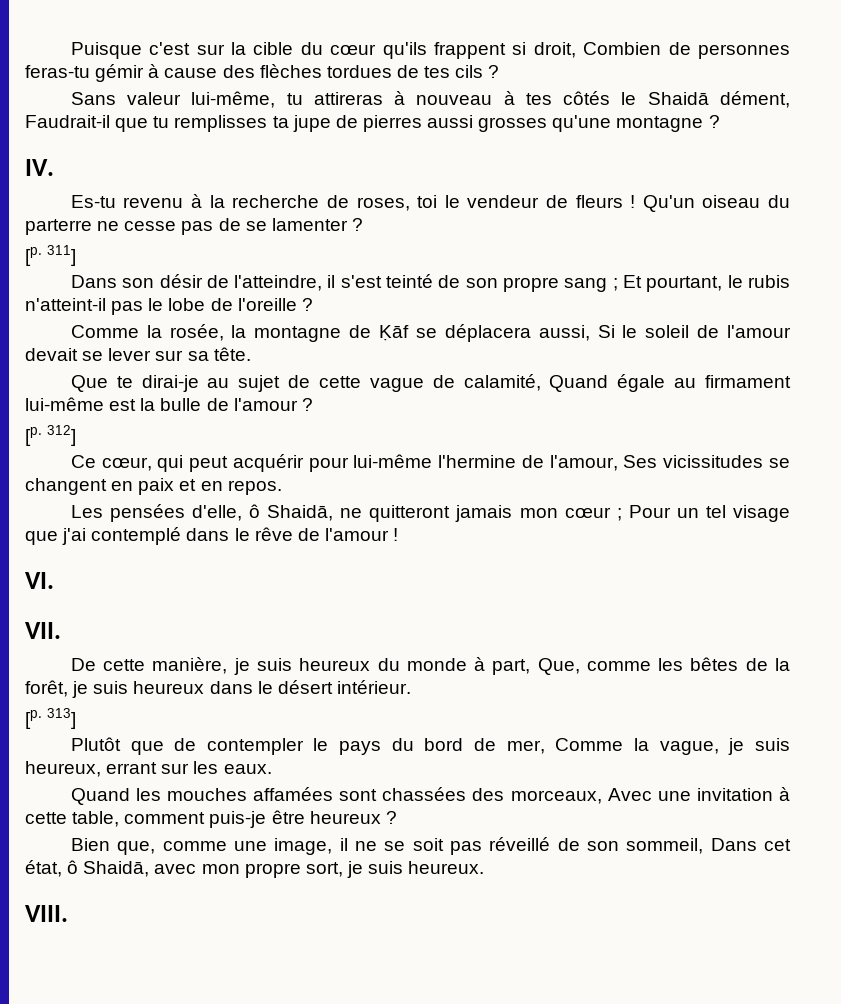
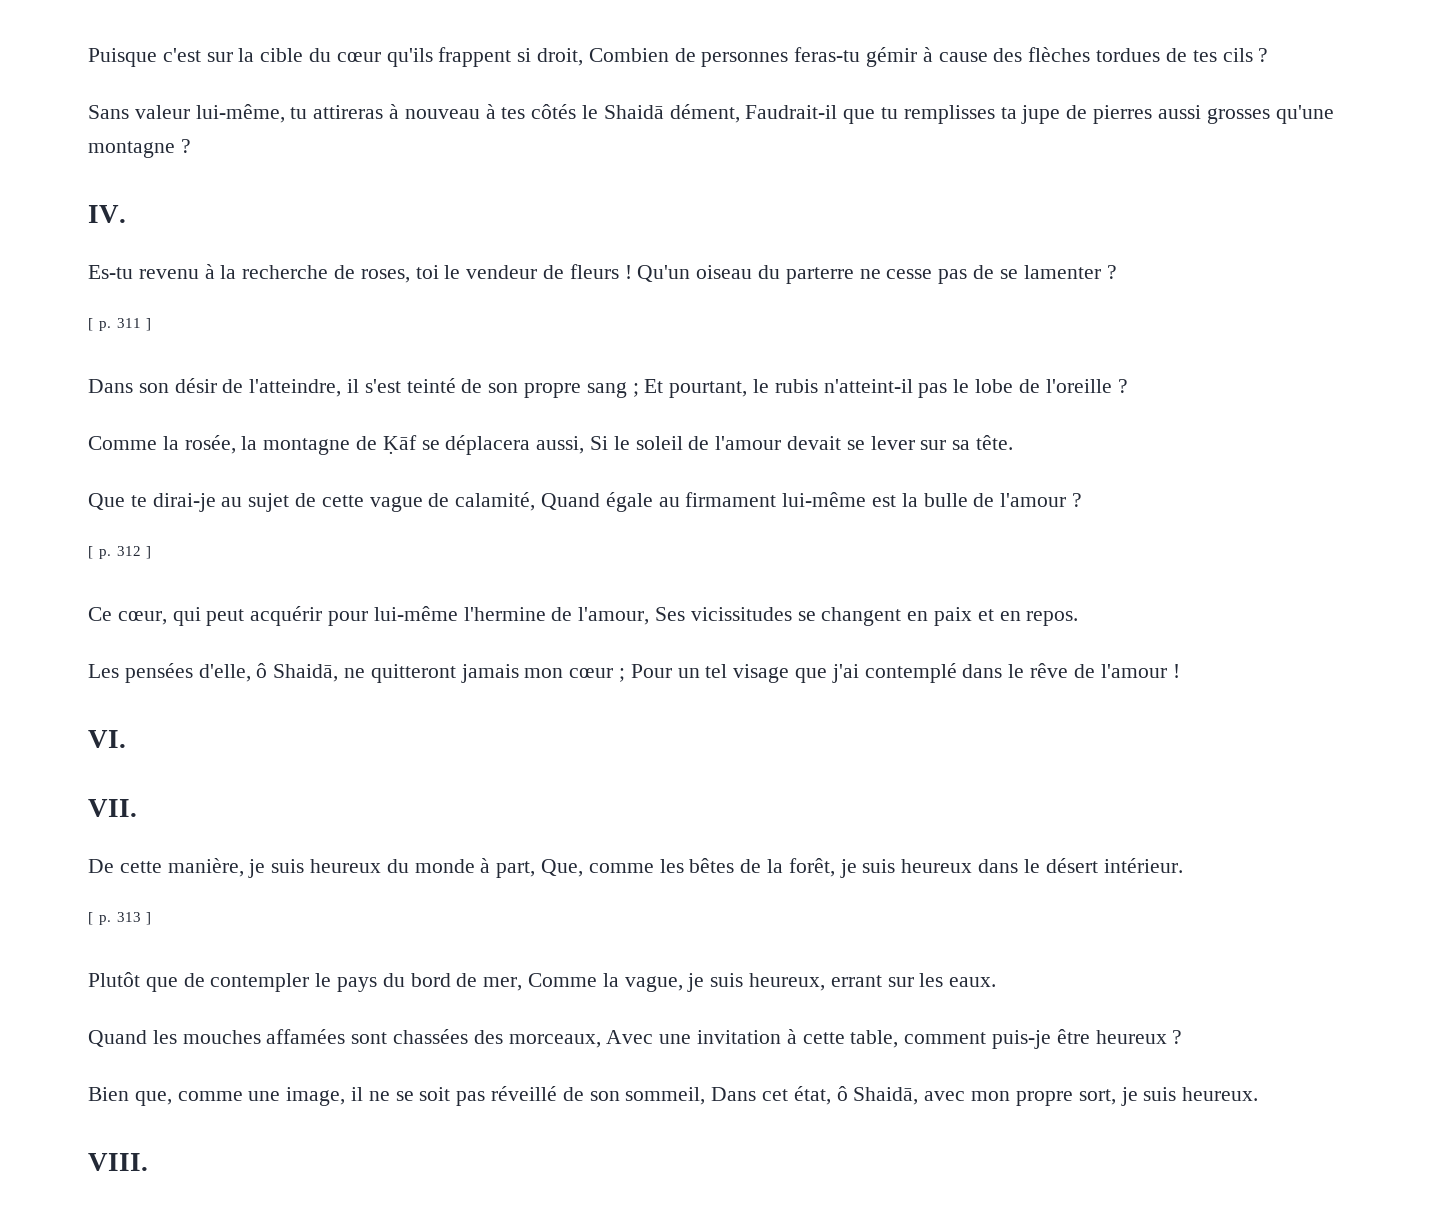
[25,245,77,266] [p. 311] -> [88,318,152,331] [ p. 311 ]
[25,425,77,446] [p. 312] -> [88,546,152,559] [ p. 312 ]
[25,708,77,729] [p. 313] -> [88,912,152,925] [ p. 313 ]

